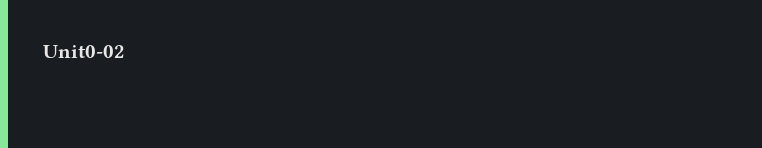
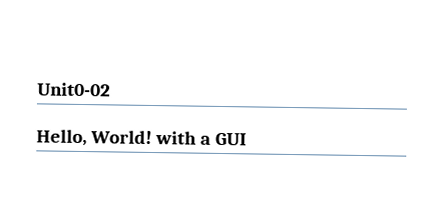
(125, 51) none -> [36,129,247,147] // Hello, World! with a GUI

